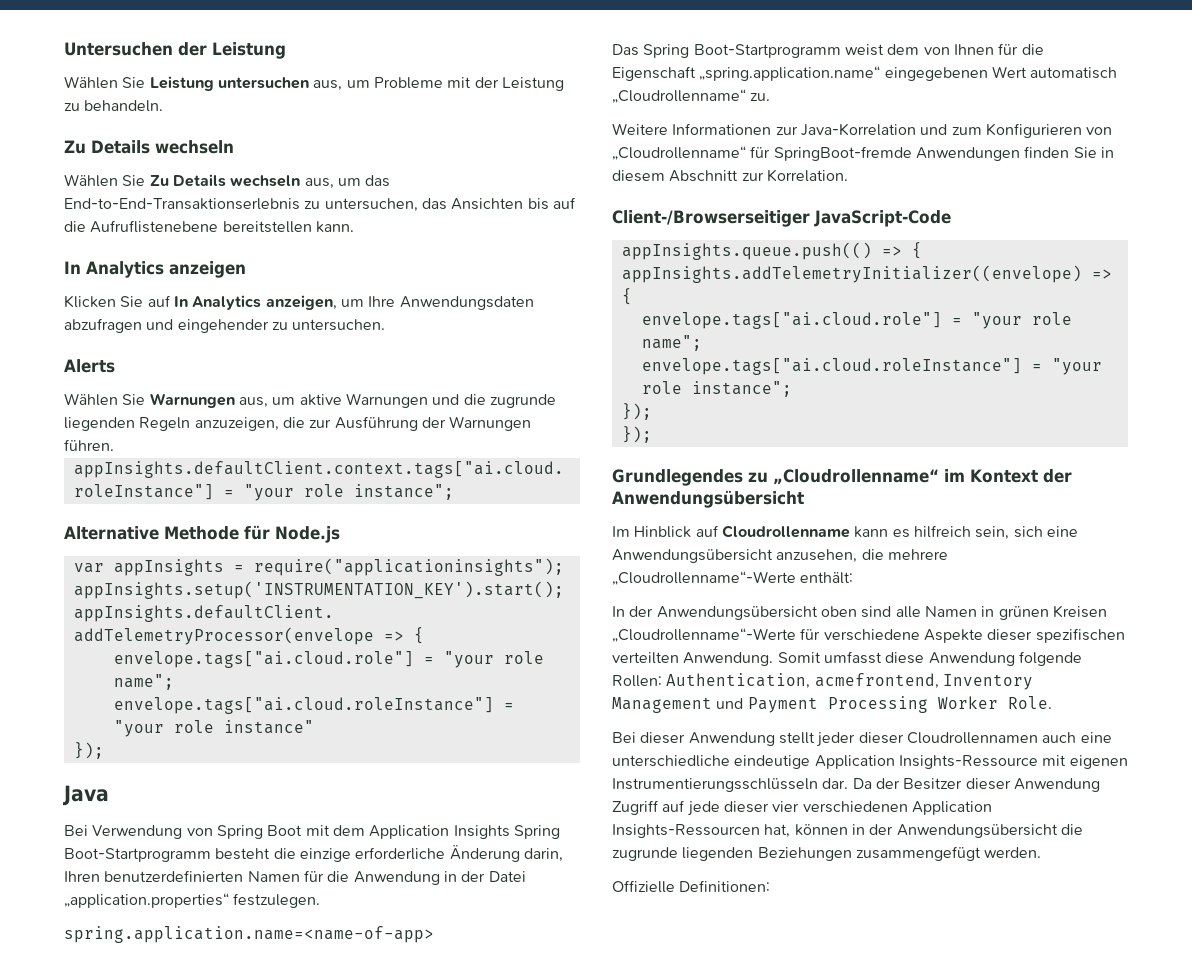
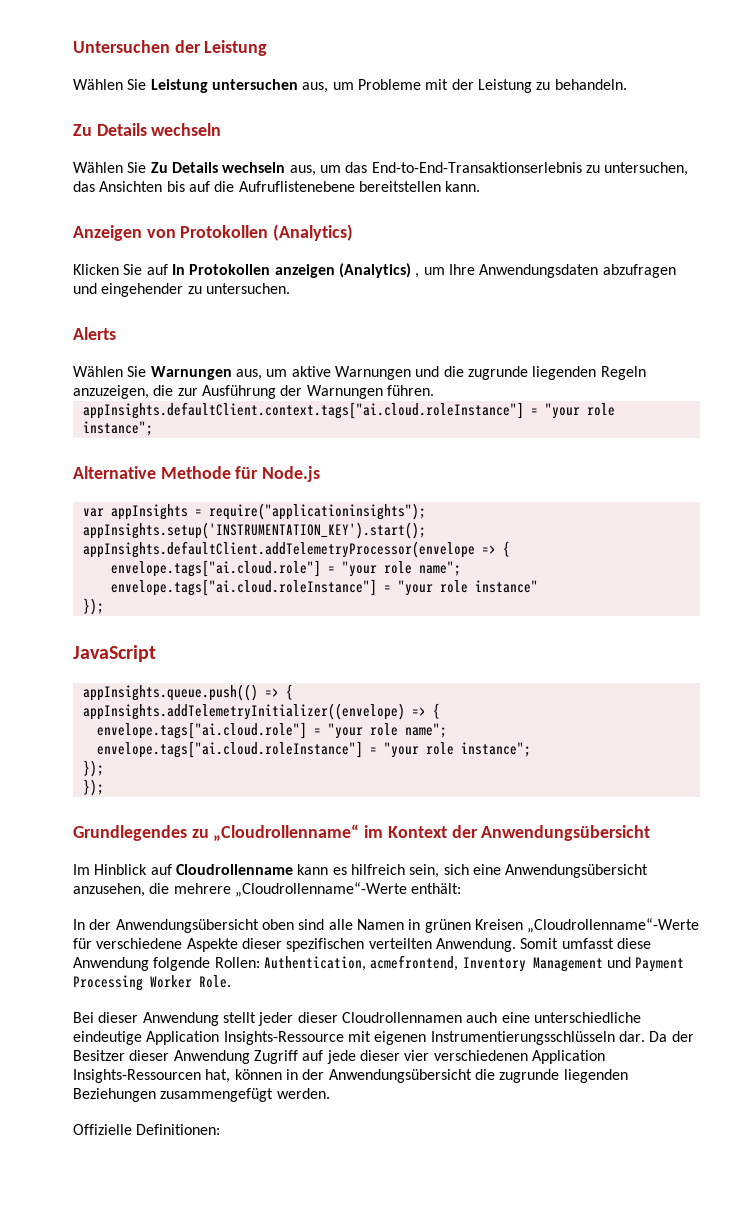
[64,261,246,278] In Analytics anzeigen -> [73,224,354,241] Anzeigen von Protokollen (Analytics)
[192,295,337,310] Analytics anzeigen, -> [189,263,420,278] Protokollen anzeigen (Analytics) ,
[62,785,109,806] [64,825,560,839] [64,845,563,862] [64,870,526,885] [64,893,321,908] [64,926,434,943] [612,43,1044,58] [612,66,1118,81] [612,89,771,103] [612,123,1113,138] [612,146,1114,161] [612,169,848,182] [612,210,951,227] Java // Bei Verwendung von Spring Boot mit dem Application Insights Spring Boot-Startprogramm besteht die einzige erforderliche Änderung darin, Ihren benutzerdefinierten Namen für die Anwendung in der Datei „application.properties“ festzulegen. // spring.application.name=<name-of-app> // Das Spring Boot-Startprogramm weist dem von Ihnen für die Eigenschaft „spring.application.name“ eingegebenen Wert automatisch „Cloudrollenname“ zu. // Weitere Informationen zur Java-Korrelation und zum Konfigurieren von „Cloudrollenname“ für SpringBoot-fremde Anwendungen finden Sie in diesem Abschnitt zur Korrelation. // Client-/Browserseitiger JavaScript-Code -> [73,645,156,662] JavaScript

